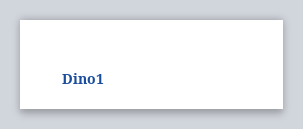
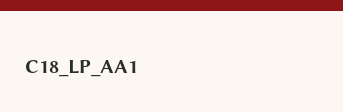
[62,73,104,84] Dino1 -> [25,60,138,77] C18_LP_AA1

